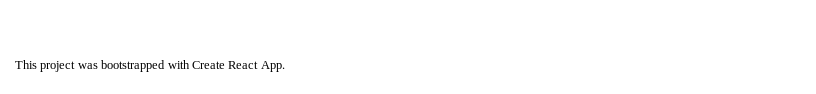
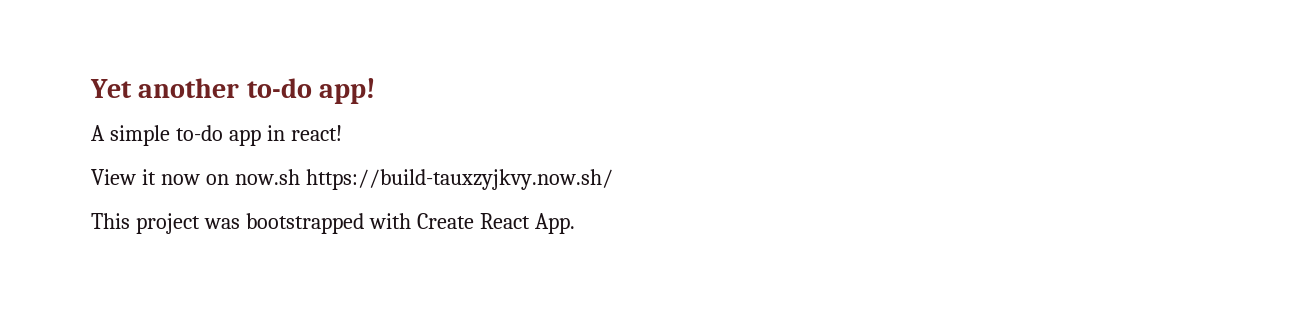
(15, 64) none -> [90,78,376,104] [91,125,342,146] [91,169,613,190] Yet another to-do app! // A simple to-do app in react! // View it now on now.sh https://build-tauxzyjkvy.now.sh/ //

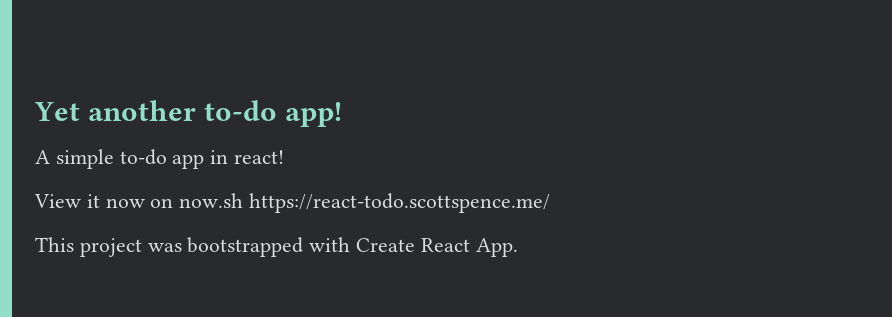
[305,169,613,190] https://build-tauxzyjkvy.now.sh/ -> [249,193,551,213] https://react-todo.scottspence.me/

